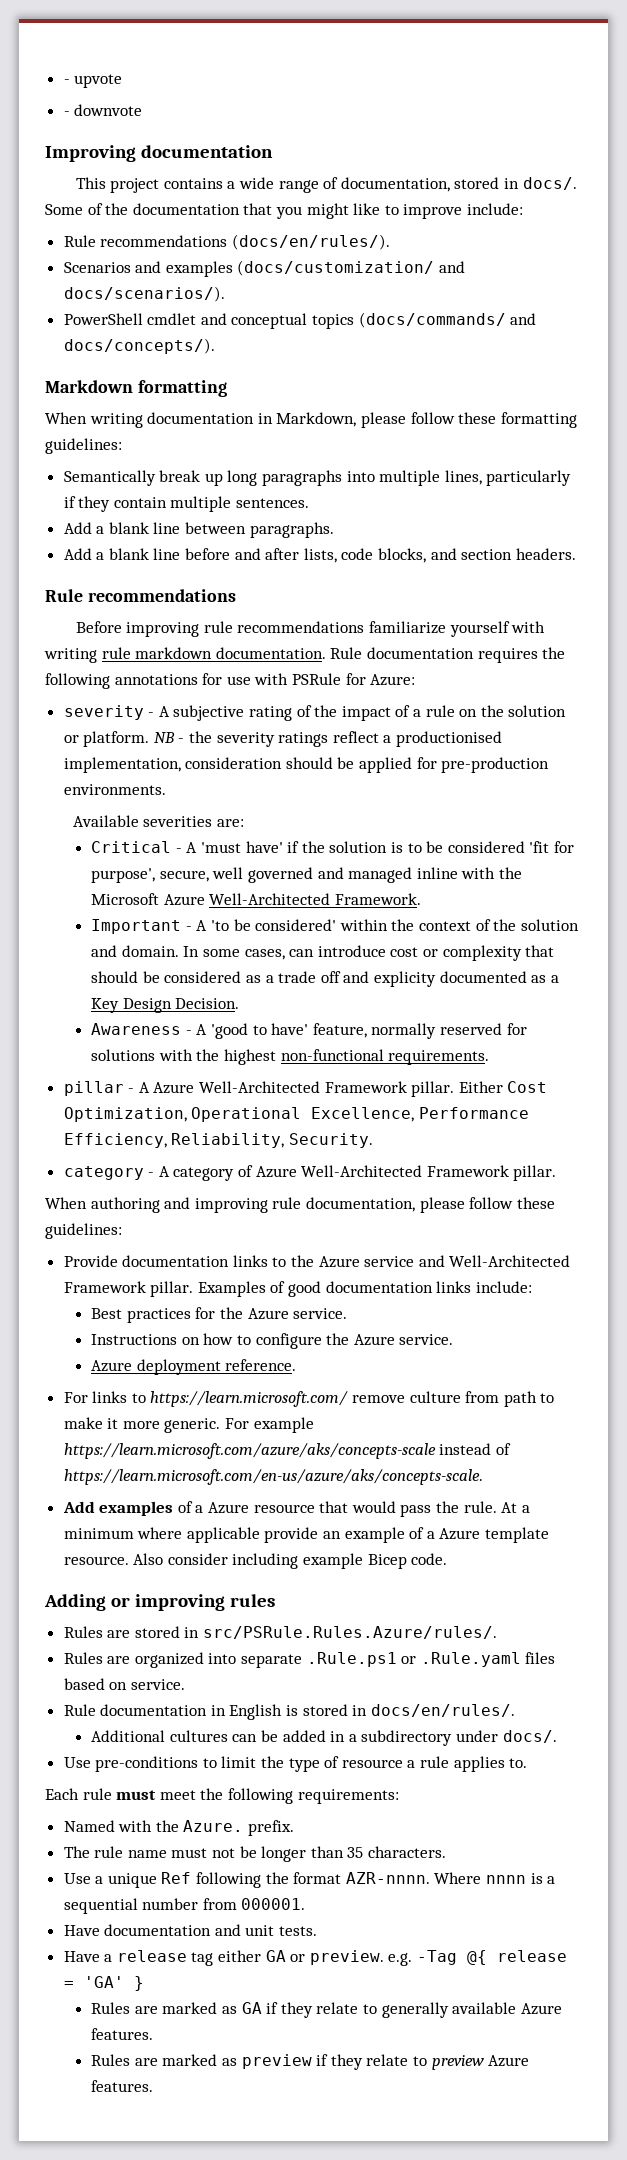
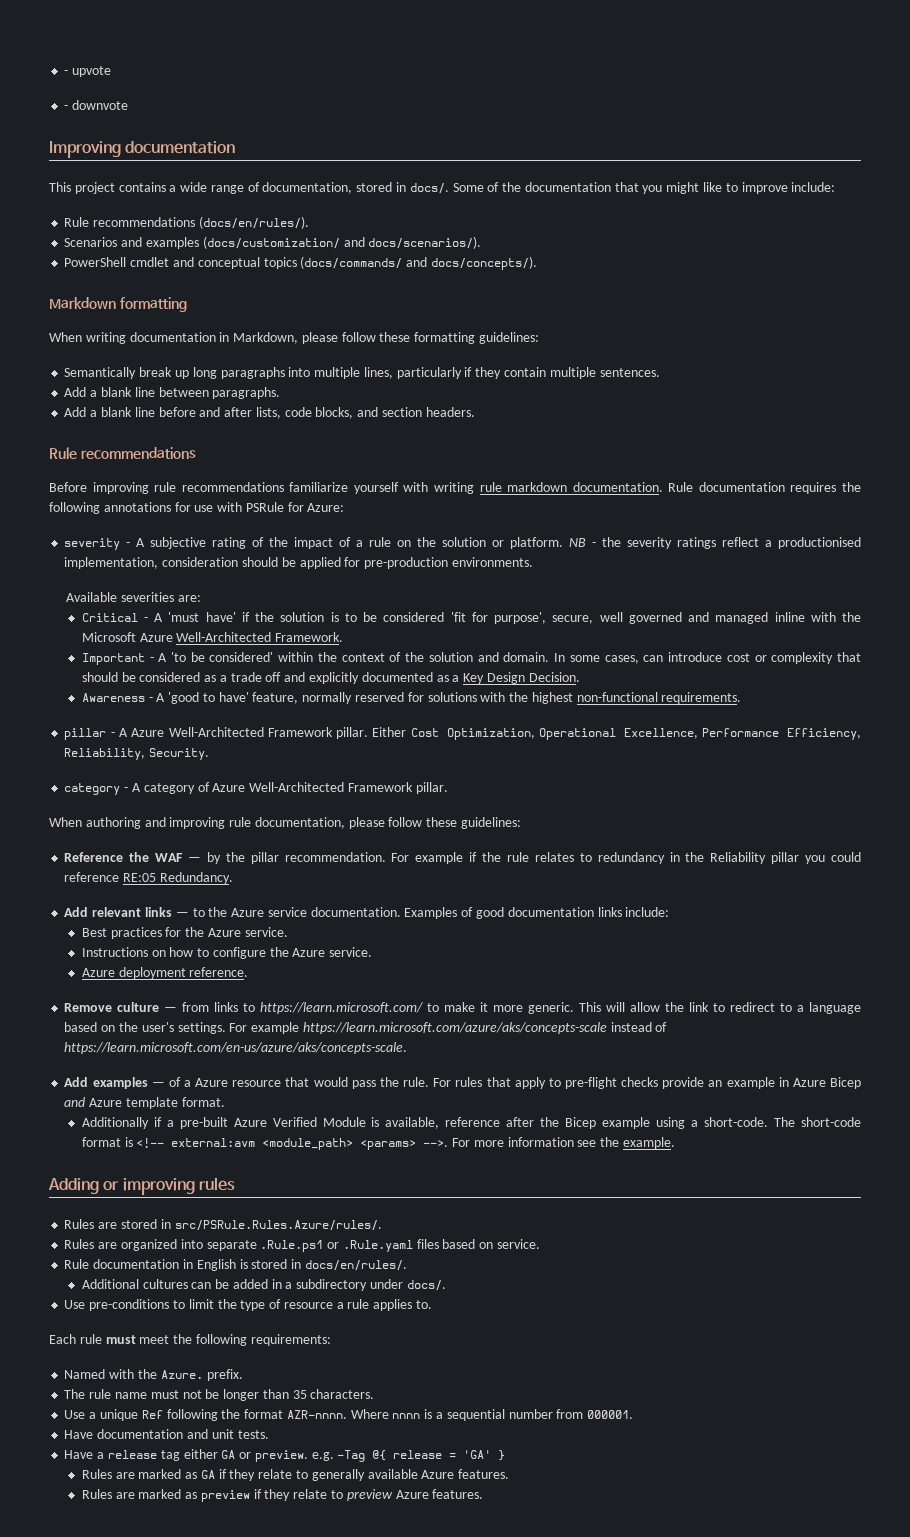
[373,971,436,987] explicity -> [309,672,360,684] explicitly
[63,1255,571,1268] [63,1281,194,1297] Provide documentation links to the Azure service and Well-Architected Framework pillar. -> [64,852,861,864] [64,872,233,884] [64,907,401,917] Reference the WAF — by the pillar recommendation. For example if the rule relates to redundancy in the Reliability pillar you could reference RE:05 Redundancy. // Add relevant links — to the Azure service documentation.
[63,1391,537,1407] For links to https://learn.microsoft.com/ remove culture from path -> [64,1002,425,1014] Remove culture — from links to https://learn.microsoft.com/
(221, 1425) none -> [579,1002,862,1014] [64,1022,226,1034] This will allow the link to redirect to a language based on the user's settings.
(174, 1508) none -> [151,1082,165,1087] —
[501,1502,530,1513] [63,1527,550,1543] [63,1553,448,1569] At a minimum where applicable provide an example of a Azure template resource. Also consider including example Bicep code. -> [433,1077,861,1089] [64,1097,225,1109] [81,1117,861,1129] [81,1137,676,1150] For rules that apply to pre-flight checks provide an example in Azure Bicep and Azure template format. // Additionally if a pre-built Azure Verified Module is available, reference after the Bicep example using a short-code. The short-code format is <!-- external:avm <module_path> <params> -->. For more information see the example.

